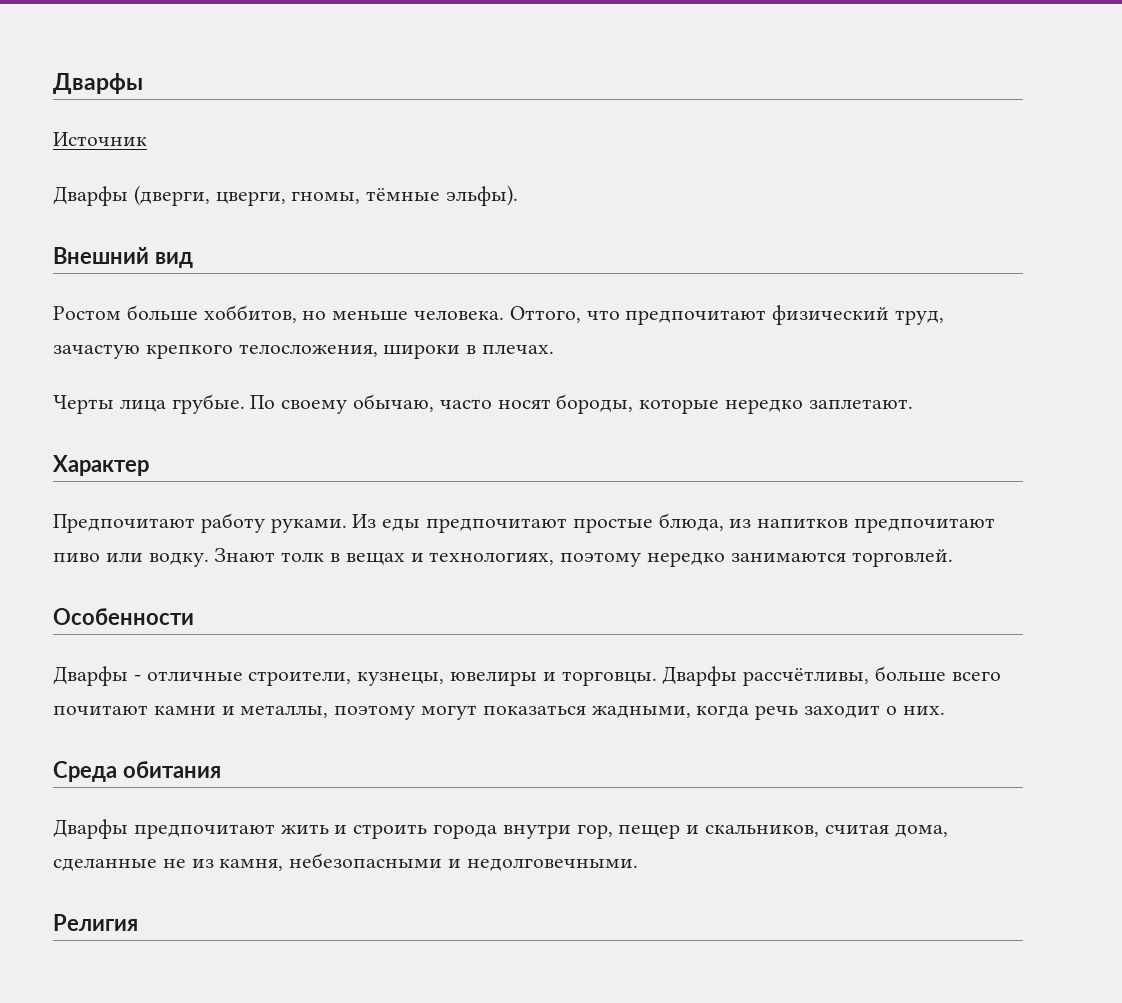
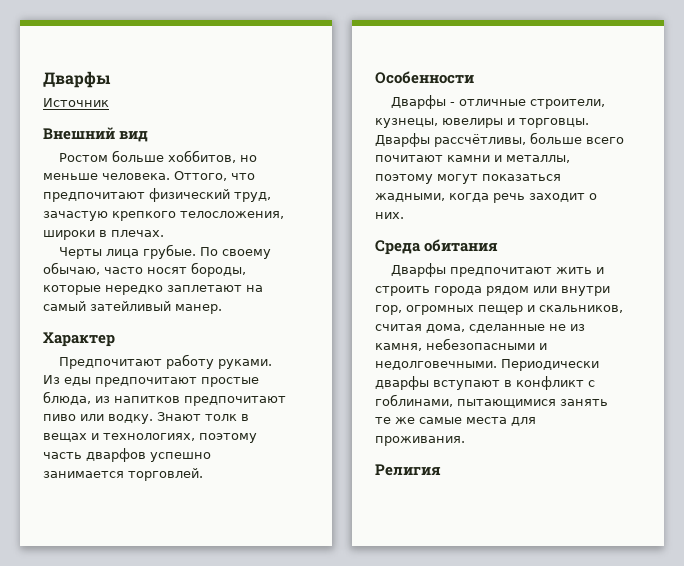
[53,185,519,206] // Дварфы (дверги, цверги, гномы, тёмные эльфы). -> (109, 102) none
[808,399,913,409] заплетают. -> [167,285,263,292] [43,301,222,314] заплетают на самый затейливый манер.
[647,552,846,567] нередко занимаются -> [43,448,211,462] [43,471,124,478] часть дварфов успешно занимается
(498, 831) none -> [486,286,557,296] рядом или
(613, 831) none -> [406,305,474,315] огромных
(638, 864) none -> [501,359,599,371] [375,376,595,390] [375,394,608,408] [375,417,536,426] [375,436,465,446] Периодически дварфы вступают в конфликт с гоблинами, пытающимися занять те же самые места для проживания.

